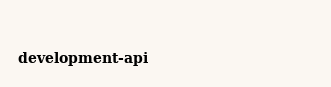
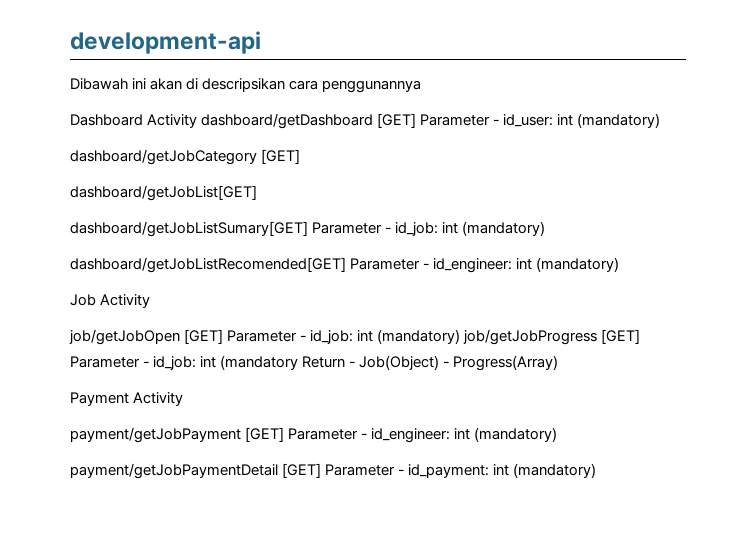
(148, 59) none -> [70,78,422,93] [70,113,661,129] [70,149,301,165] [70,185,257,201] [70,221,546,237] [70,257,620,273] [70,294,151,308] [69,329,641,345] [70,355,559,371] [70,392,184,406] [70,427,558,443] [70,463,597,479] // Dibawah ini akan di descripsikan cara penggunannya // Dashboard Activity dashboard/getDashboard [GET] Parameter - id_user: int (mandatory) // dashboard/getJobCategory [GET] // dashboard/getJobList[GET] // dashboard/getJobListSumary[GET] Parameter - id_job: int (mandatory) // dashboard/getJobListRecomended[GET] Parameter - id_engineer: int (mandatory) // Job Activity // job/getJobOpen [GET] Parameter - id_job: int (mandatory) job/getJobProgress [GET] Parameter - id_job: int (mandatory Return - Job(Object) - Progress(Array) // Payment Activity // payment/getJobPayment [GET] Parameter - id_engineer: int (mandatory) // payment/getJobPaymentDetail [GET] Parameter - id_payment: int (mandatory)

